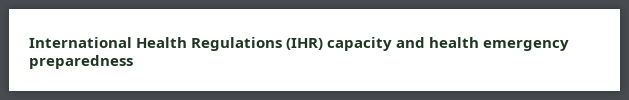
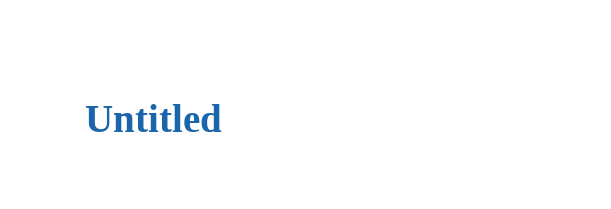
[29,37,570,51] [29,55,133,69] International Health Regulations (IHR) capacity and health emergency preparedness -> [85,104,222,132] Untitled

